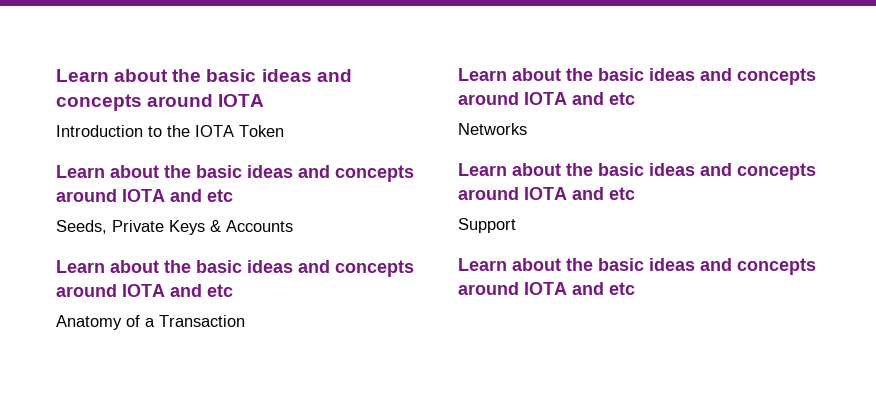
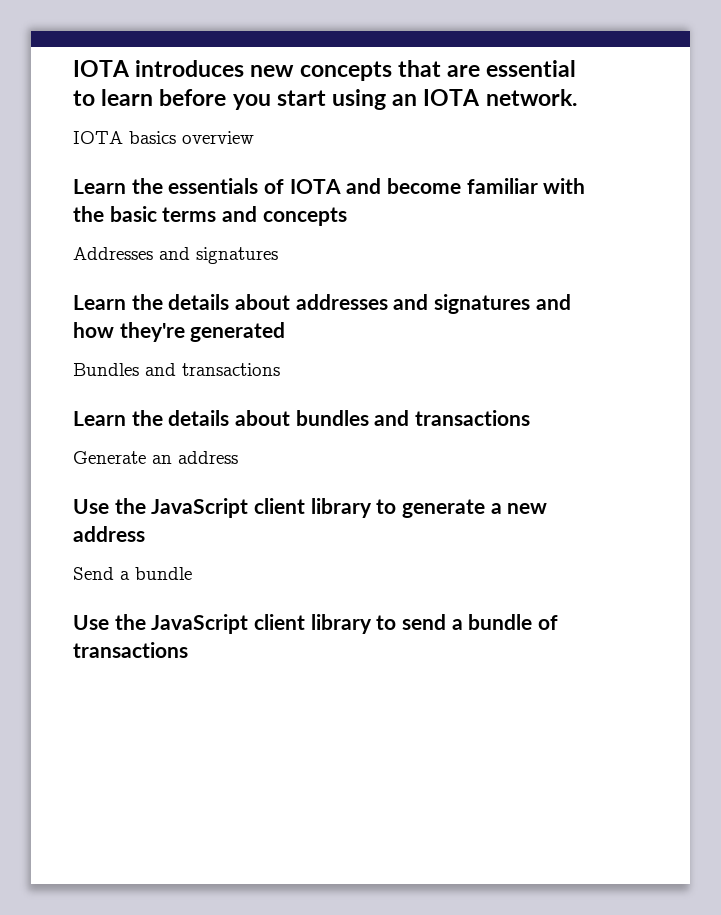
[56,69,352,82] [56,94,265,111] [56,125,284,137] [56,165,414,182] [56,189,233,202] [56,220,293,235] [56,260,414,277] [56,284,233,297] [56,315,245,330] [458,68,816,85] [458,92,635,105] [458,123,527,135] [458,163,816,180] [458,187,635,200] [458,218,516,233] [458,258,816,275] [458,282,635,295] Learn about the basic ideas and concepts around IOTA // Introduction to the IOTA Token // Learn about the basic ideas and concepts around IOTA and etc // Seeds, Private Keys & Accounts // Learn about the basic ideas and concepts around IOTA and etc // Anatomy of a Transaction // Learn about the basic ideas and concepts around IOTA and etc // Networks // Learn about the basic ideas and concepts around IOTA and etc // Support // Learn about the basic ideas and concepts around IOTA and etc -> [73,60,577,81] [73,89,577,110] [73,131,254,144] [73,178,586,194] [73,206,347,226] [73,247,278,264] [73,294,571,314] [73,322,286,342] [73,363,280,376] [73,410,531,426] [73,451,238,464] [73,498,548,518] [73,526,145,542] [73,567,192,580] [73,614,559,634] [73,642,188,658] IOTA introduces new concepts that are essential to learn before you start using an IOTA network. // IOTA basics overview // Learn the essentials of IOTA and become familiar with the basic terms and concepts // Addresses and signatures // Learn the details about addresses and signatures and how they're generated // Bundles and transactions // Learn the details about bundles and transactions // Generate an address // Use the JavaScript client library to generate a new address // Send a bundle // Use the JavaScript client library to send a bundle of transactions

